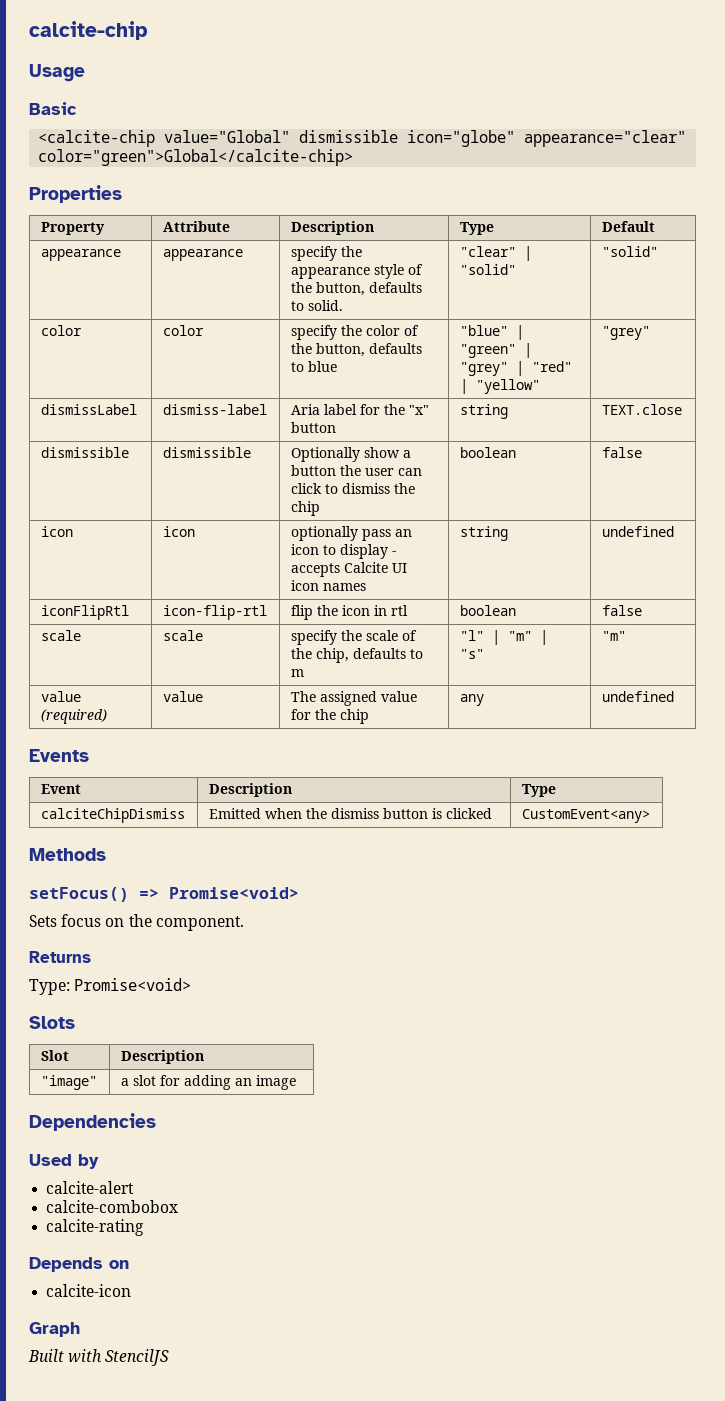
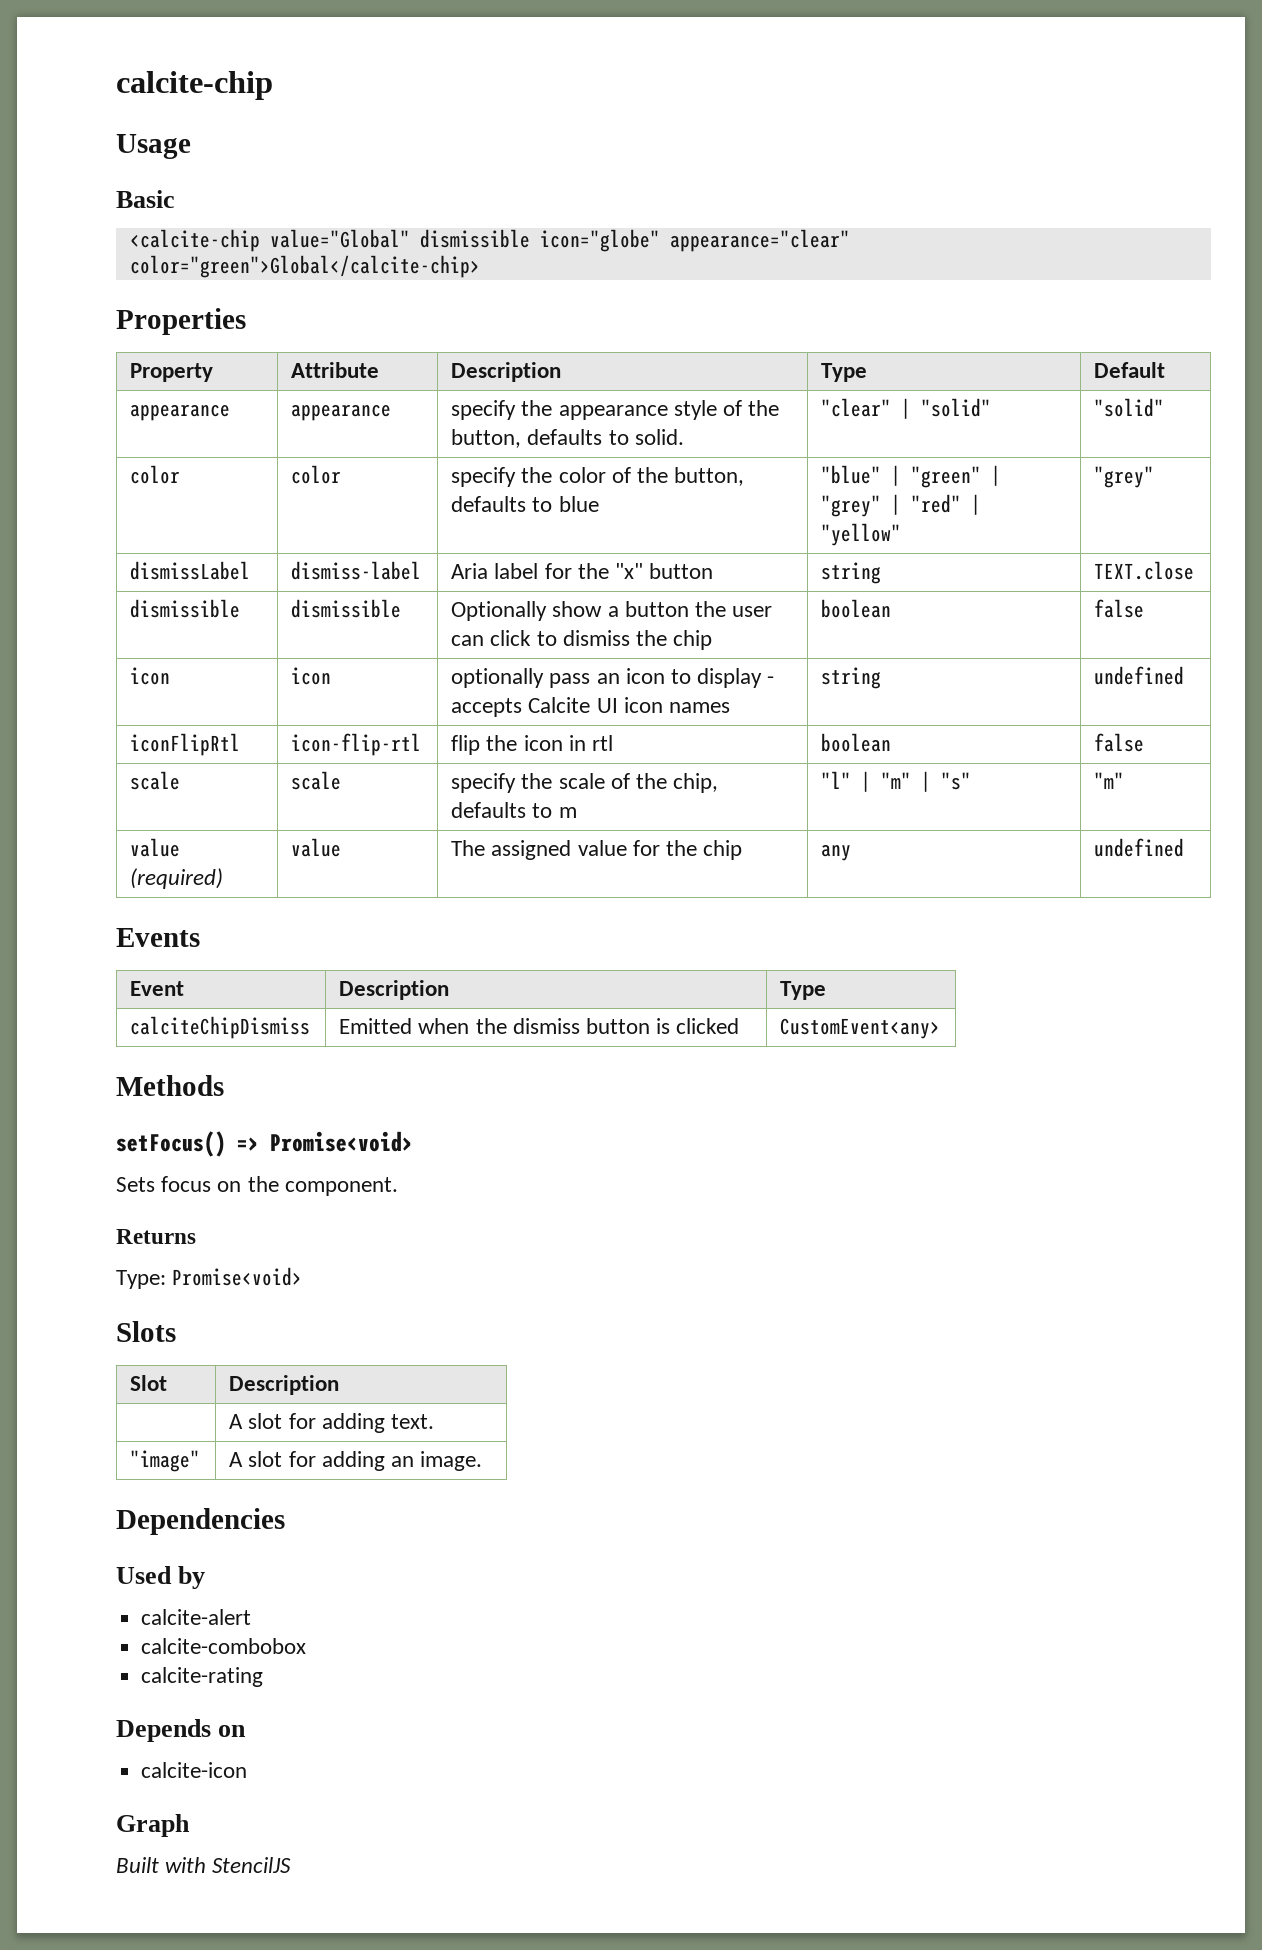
(204, 1057) none -> [229,1413,435,1433] // | A slot for adding text.
[120,1078,129,1086] a -> [229,1452,244,1467] A
[255,1075,296,1090] image -> [420,1451,483,1471] image.

